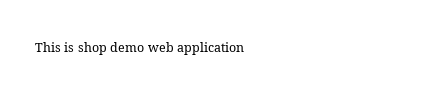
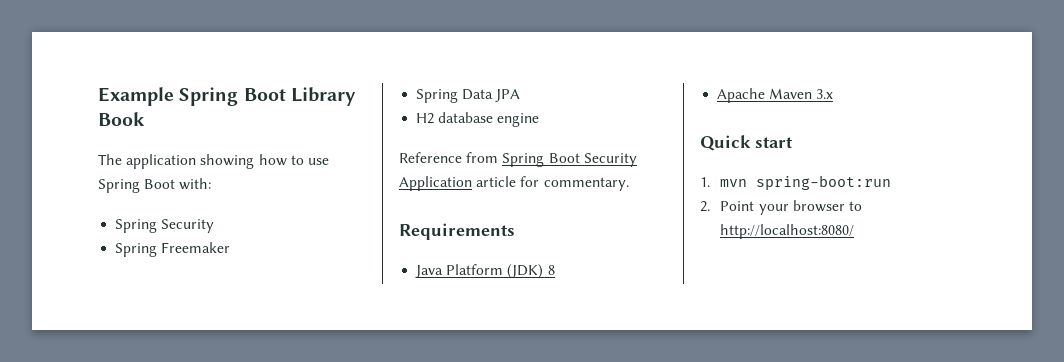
[35,42,244,55] This is shop demo web application -> [98,87,356,106] [98,112,145,126] [98,154,329,169] [98,178,212,193] [115,219,215,233] [115,242,231,257] [416,89,521,103] [416,112,540,127] [399,152,637,167] [399,176,629,191] [399,223,515,240] [415,264,555,279] [717,88,834,103] [700,135,793,151] [700,175,892,190] [700,200,862,215] [720,224,855,239] Example Spring Boot Library Book // The application showing how to use Spring Boot with: // Spring Security // Spring Freemaker // Spring Data JPA // H2 database engine // Reference from Spring Boot Security Application article for commentary. // Requirements // Java Platform (JDK) 8 // Apache Maven 3.x // Quick start // 1. mvn spring-boot:run // 2. Point your browser to http://localhost:8080/

